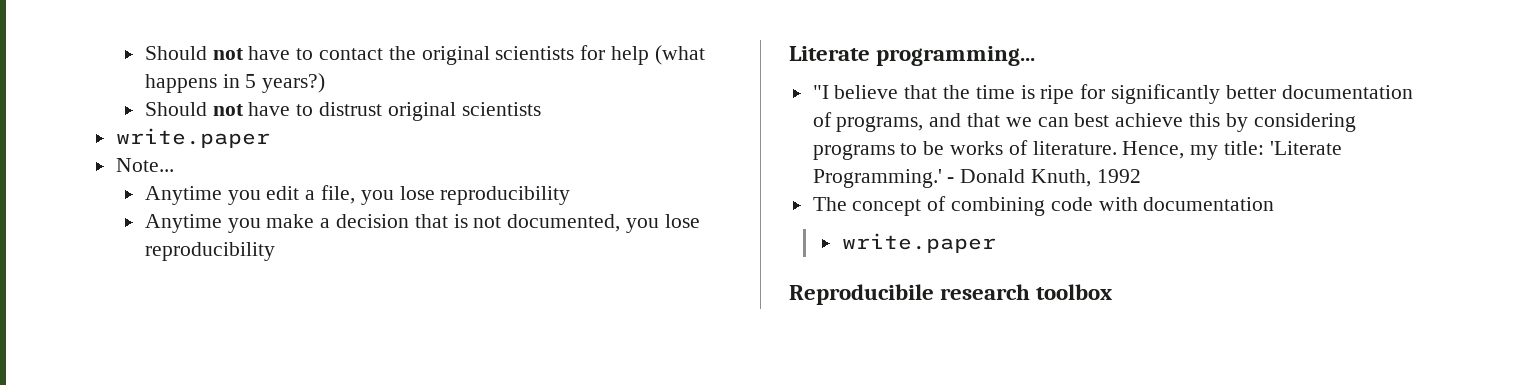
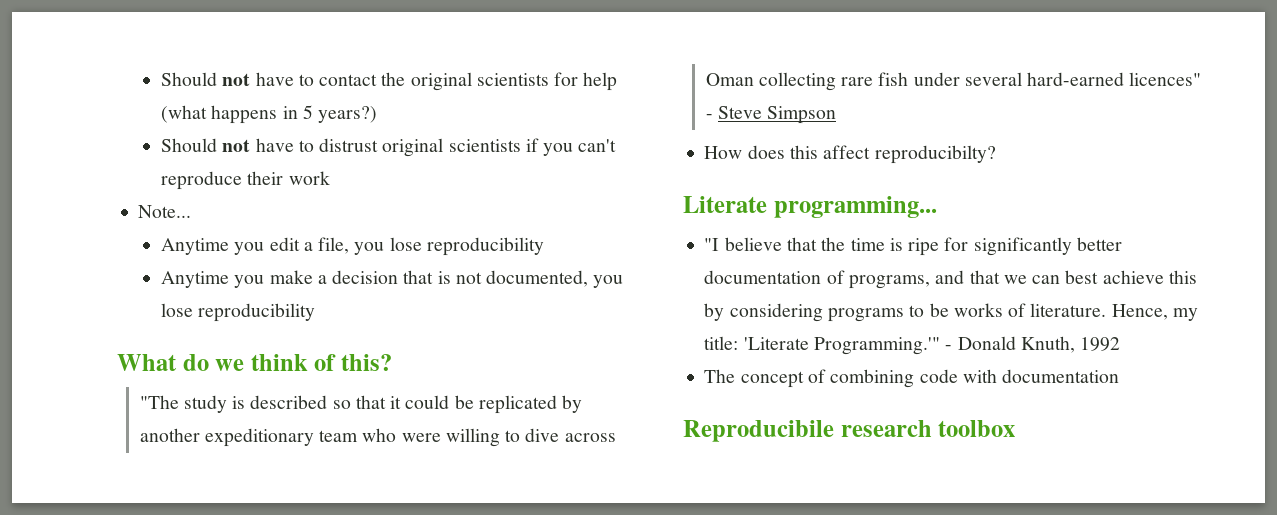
[115,128,270,148] // write.paper -> [525,138,617,156] [160,171,330,190] if you can't reproduce their work
(275, 251) none -> [117,354,393,371] [139,395,583,414] [139,428,616,447] [705,72,1202,91] [705,106,837,124] [704,145,996,164] // What do we think of this? // "The study is described so that it could be replicated by another expeditionary team who were willing to dive across Oman collecting rare fish under several hard-earned licences" - Steve Simpson // How does this affect reproducibilty?
[812,169,942,188] Programming.' -> [813,337,940,355] Programming.'"
[841,233,996,253] // write.paper -> (1120, 376) none

